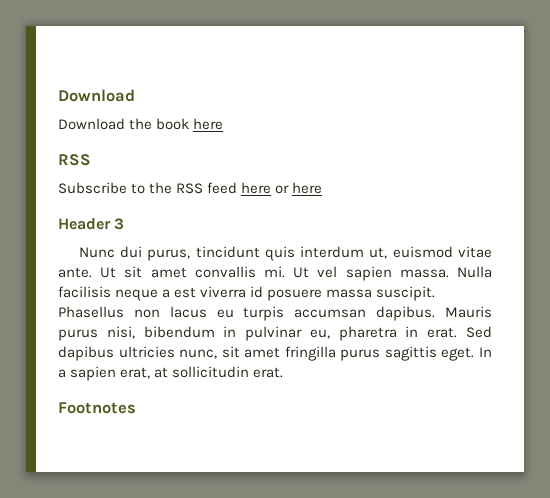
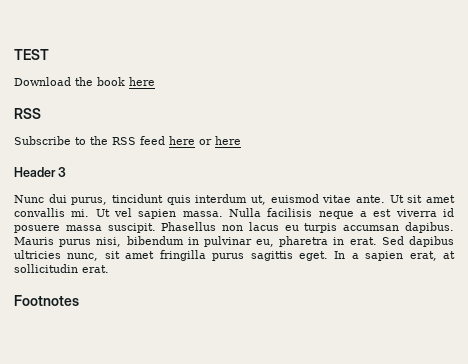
[58,89,135,102] Download -> [14,49,49,60] TEST

